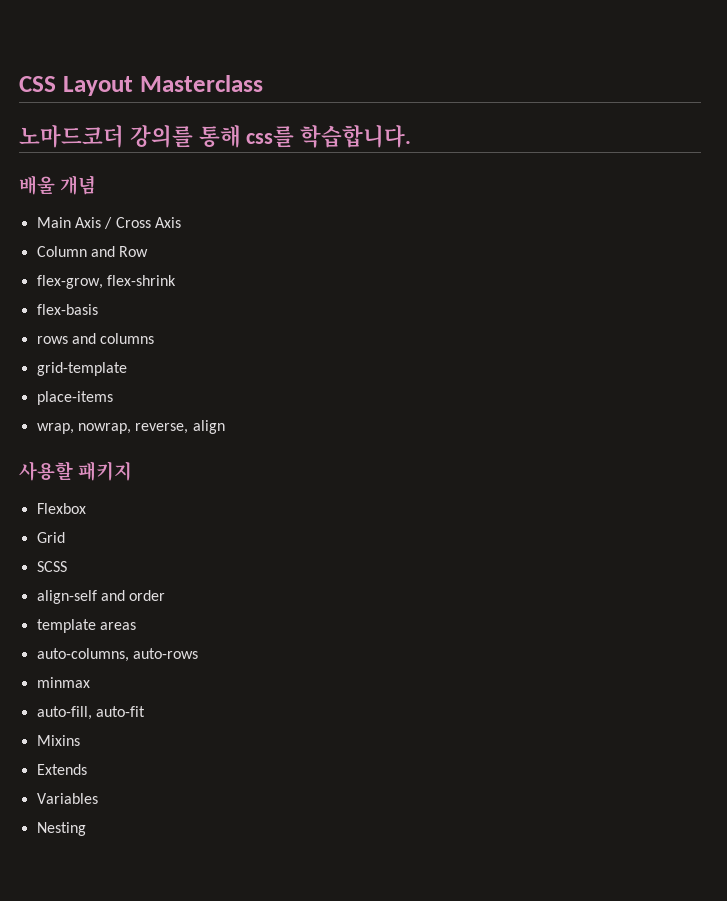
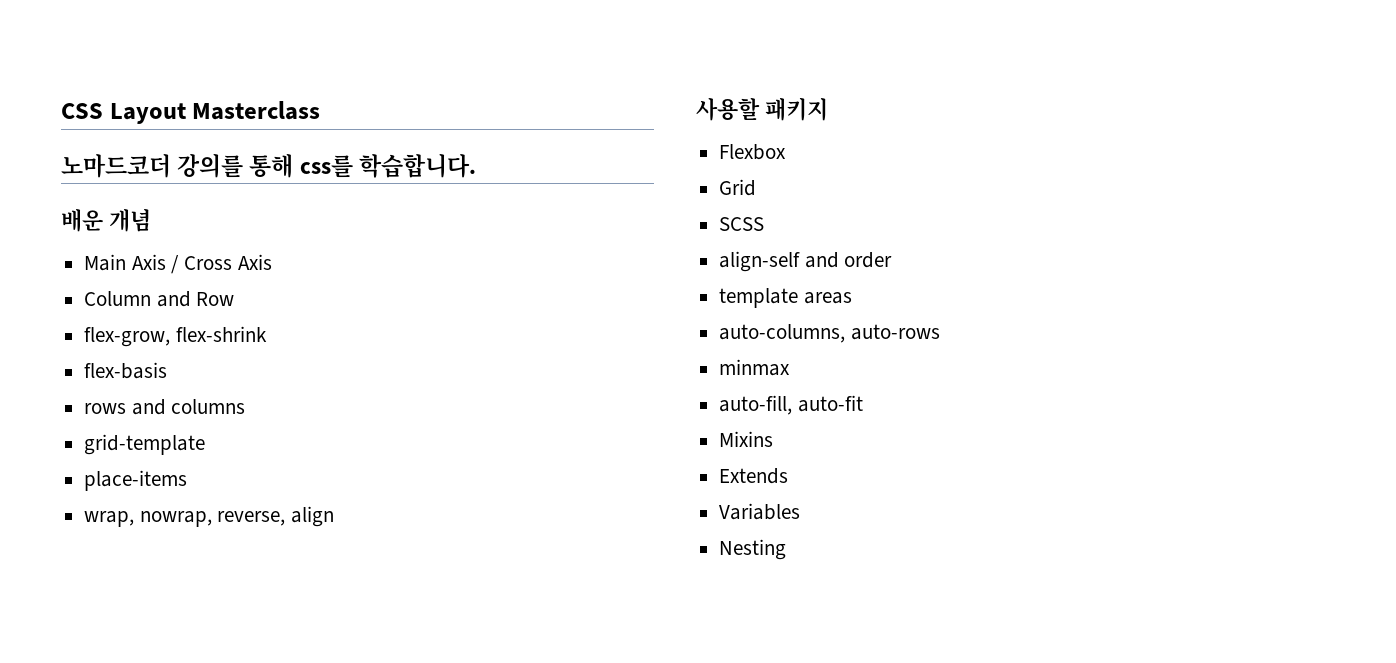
[19,175,55,195] 배울 -> [61,209,103,232] 배운

